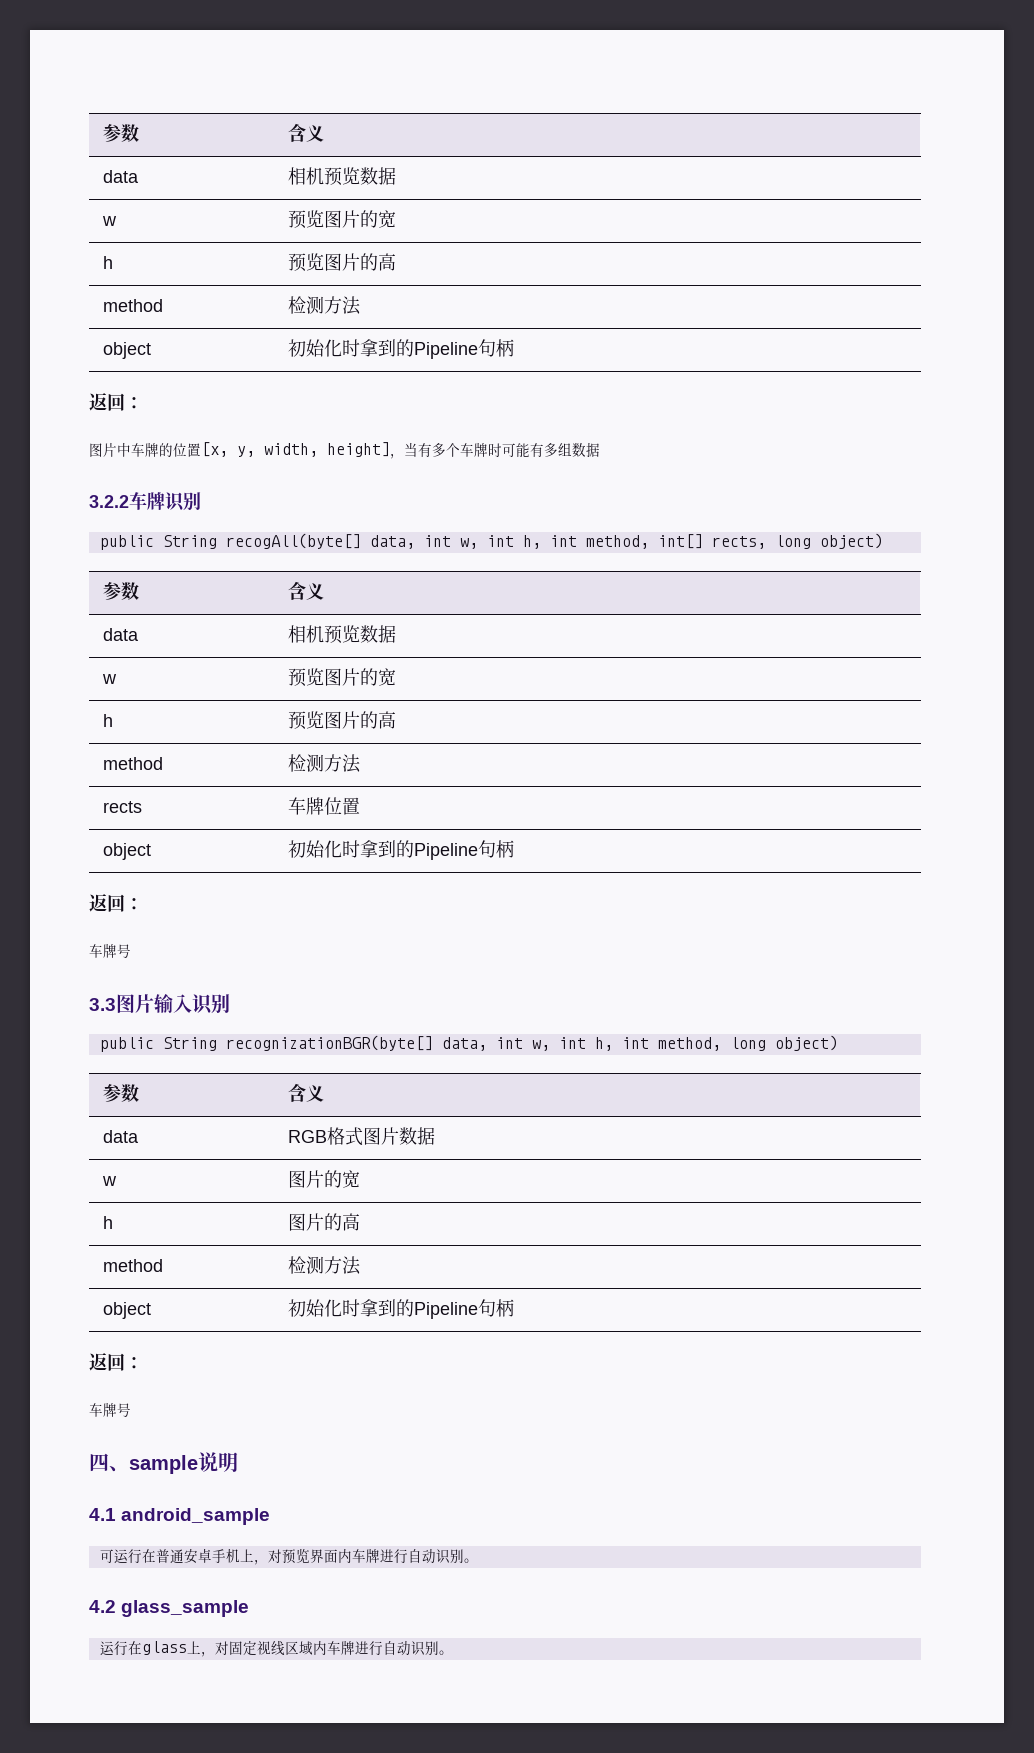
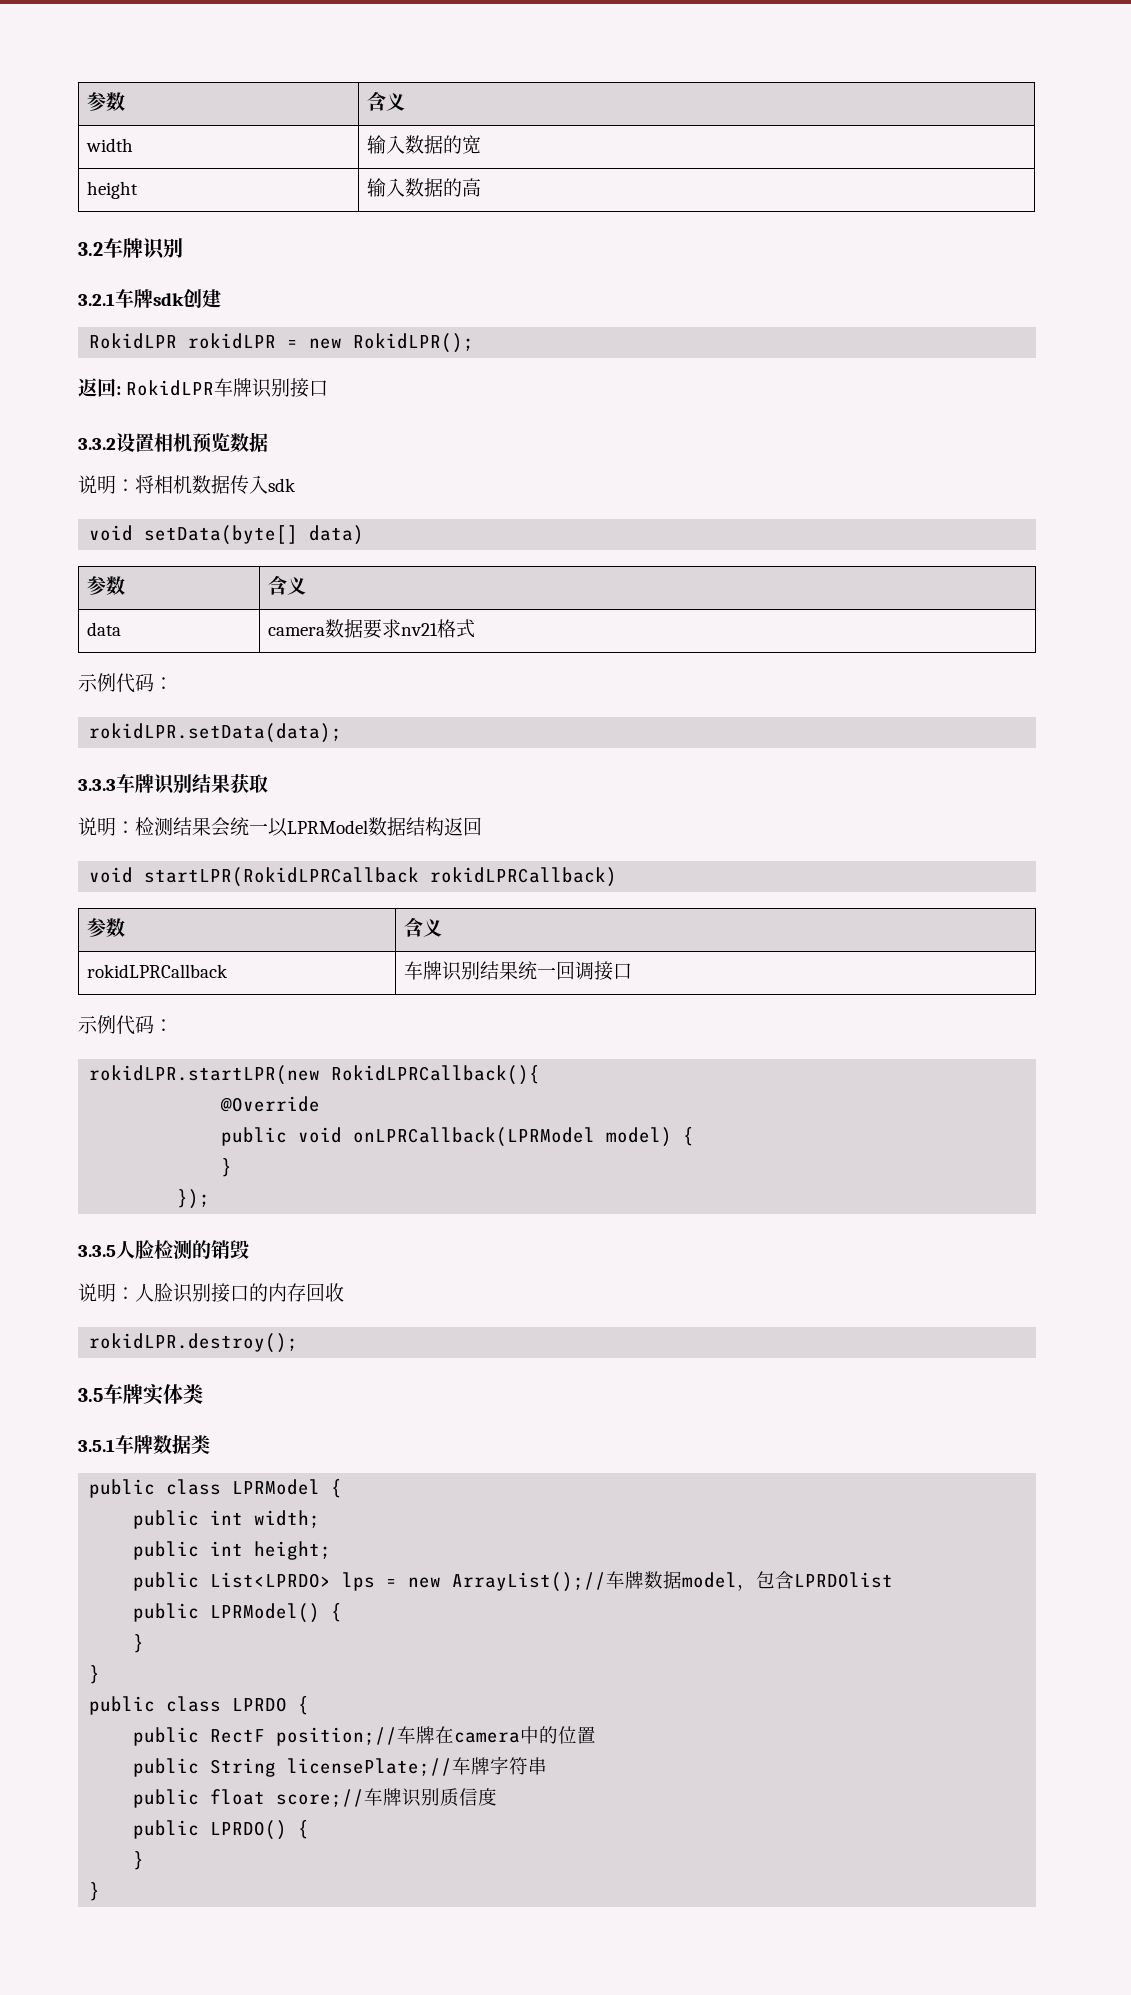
[103,124,140,142] [288,123,325,142] [103,170,140,183] [288,167,397,186] [102,216,118,226] [288,210,397,229] [103,256,114,269] [288,253,397,272] [103,299,164,312] [288,296,362,315] [103,342,152,359] [288,339,515,359] [89,393,143,411] [89,442,600,459] [89,492,201,512] [99,533,883,550] [103,582,140,600] [288,581,325,600] [103,628,140,641] [288,625,397,644] [102,674,118,684] [288,668,397,687] [103,714,114,727] [288,711,397,730] [103,757,164,770] [288,754,362,773] [103,801,143,813] [288,797,361,815] [103,843,152,860] [288,840,515,860] [89,894,143,912] [89,943,131,958] [89,993,230,1015] [99,1035,838,1052] [103,1084,140,1102] [288,1083,325,1102] [103,1130,140,1143] [288,1127,436,1146] [102,1176,118,1186] [288,1170,361,1188] [103,1216,114,1229] [288,1213,361,1231] [103,1259,164,1272] [288,1256,362,1275] [103,1302,152,1319] [288,1299,515,1319] [89,1353,143,1371] [89,1402,131,1417] [89,1452,238,1474] [89,1508,271,1525] [99,1548,478,1565] [89,1600,250,1617] [99,1640,453,1657] 参数 | 含义 // data | 相机预览数据 // w | 预览图片的宽 // h | 预览图片的高 // method | 检测方法 // object | 初始化时拿到的Pipeline句柄 // 返回： // 图片中车牌的位置[x, y, width, height]，当有多个车牌时可能有多组数据 // 3.2.2车牌识别 // public String recogAll(byte[] data, int w, int h, int method, int[] rects, long object) // 参数 | 含义 // data | 相机预览数据 // w | 预览图片的宽 // h | 预览图片的高 // method | 检测方法 // rects | 车牌位置 // object | 初始化时拿到的Pipeline句柄 // 返回： // 车牌号 // 3.3图片输入识别 // public String recognizationBGR(byte[] data, int w, int h, int method, long object) // 参数 | 含义 // data | RGB格式图片数据 // w | 图片的宽 // h | 图片的高 // method | 检测方法 // object | 初始化时拿到的Pipeline句柄 // 返回： // 车牌号 // 四、sample说明 // 4.1 android_sample // 可运行在普通安卓手机上，对预览界面内车牌进行自动识别。 // 4.2 glass_sample // 运行在glass上，对固定视线区域内车牌进行自动识别。 -> [87,92,126,111] [367,91,406,111] [86,138,134,152] [367,135,482,154] [87,181,139,199] [367,178,482,197] [78,238,183,260] [78,288,221,308] [89,333,475,353] [78,378,329,398] [78,432,268,453] [78,475,296,494] [89,525,365,545] [87,576,126,595] [268,575,307,595] [87,622,122,636] [268,619,476,639] [78,673,173,693] [89,723,343,743] [78,774,268,795] [78,817,482,837] [89,867,618,887] [87,918,126,937] [404,917,443,937] [87,964,229,978] [404,961,633,981] [78,1015,173,1035] [89,1065,541,1085] [220,1096,321,1112] [221,1127,695,1147] [221,1158,233,1177] [177,1189,211,1209] [78,1240,249,1259] [78,1283,344,1303] [89,1333,299,1353] [78,1384,203,1405] [78,1434,210,1454] [89,1479,343,1498] [133,1510,321,1529] [133,1541,332,1560] [133,1571,894,1592] [133,1603,343,1623] [133,1634,145,1653] [89,1665,101,1684] [89,1696,310,1715] [133,1726,597,1746] [133,1756,548,1777] [133,1788,498,1808] [133,1820,310,1840] [133,1851,145,1870] [89,1882,101,1901] 参数 | 含义 // width | 输入数据的宽 // height | 输入数据的高 // 3.2车牌识别 // 3.2.1车牌sdk创建 // RokidLPR rokidLPR = new RokidLPR(); // 返回: RokidLPR车牌识别接口 // 3.3.2设置相机预览数据 // 说明：将相机数据传入sdk // void setData(byte[] data) // 参数 | 含义 // data | camera数据要求nv21格式 // 示例代码： // rokidLPR.setData(data); // 3.3.3车牌识别结果获取 // 说明：检测结果会统一以LPRModel数据结构返回 // void startLPR(RokidLPRCallback rokidLPRCallback) // 参数 | 含义 // rokidLPRCallback | 车牌识别结果统一回调接口 // 示例代码： // rokidLPR.startLPR(new RokidLPRCallback(){ // @Override // public void onLPRCallback(LPRModel model) { // } // }); // 3.3.5人脸检测的销毁 // 说明：人脸识别接口的内存回收 // rokidLPR.destroy(); // 3.5车牌实体类 // 3.5.1车牌数据类 // public class LPRModel { // public int width; // public int height; // public List<LPRDO> lps = new ArrayList();//车牌数据model，包含LPRDOlist // public LPRModel() { // } // } // public class LPRDO { // public RectF position;//车牌在camera中的位置 // public String licensePlate;//车牌字符串 // public float score;//车牌识别质信度 // public LPRDO() { // } // }

